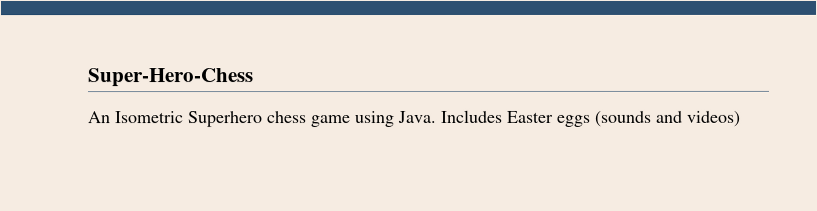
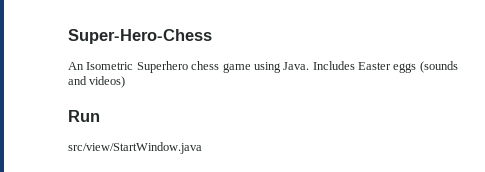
(741, 118) none -> [68,110,100,122] [68,142,202,154] // Run // src/view/StartWindow.java

